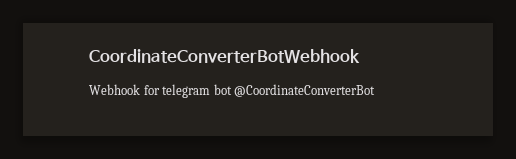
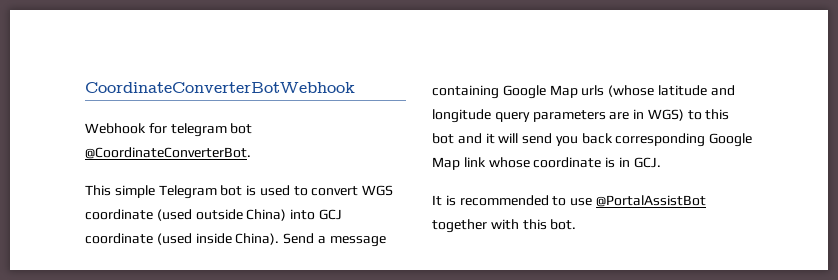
[234,84,376,97] @CoordinateConverterBot -> [85,147,251,159] [85,185,394,199] [85,209,342,221] [85,233,386,247] [432,85,735,99] [432,109,730,123] [432,133,753,147] [432,157,661,170] [432,195,706,207] [432,219,577,233] @CoordinateConverterBot. // This simple Telegram bot is used to convert WGS coordinate (used outside China) into GCJ coordinate (used inside China). Send a message containing Google Map urls (whose latitude and longitude query parameters are in WGS) to this bot and it will send you back corresponding Google Map link whose coordinate is in GCJ. // It is recommended to use @PortalAssistBot together with this bot.

